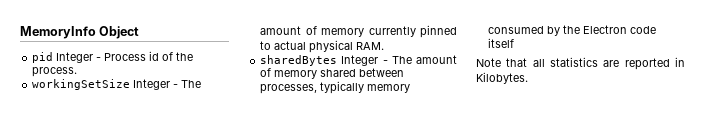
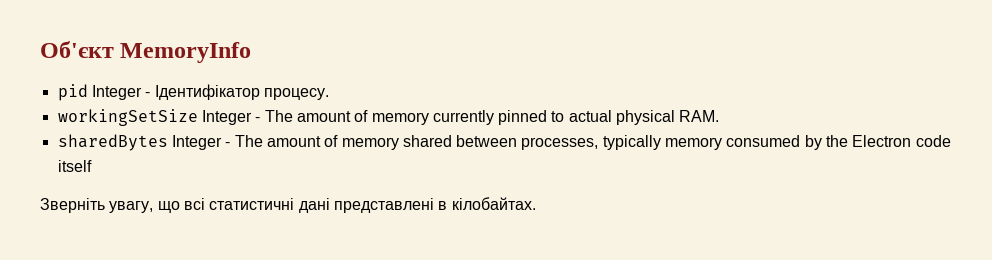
(20, 32) none -> [40,41,114,58] Об'єкт
[99,26,140,39] Object -> (252, 52) none
[104,51,194,61] [32,67,78,77] Process id of the process. -> [154,84,329,100] Ідентифікатор процесу.
[476,57,685,70] [476,72,528,84] Note that all statistics are reported in Kilobytes. -> [40,197,536,213] Зверніть увагу, що всі статистичні дані представлені в кілобайтах.

